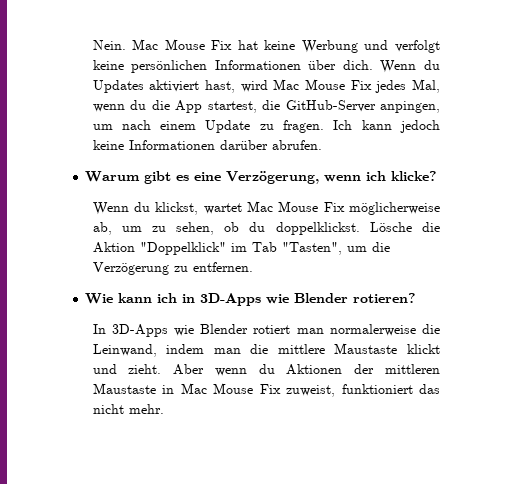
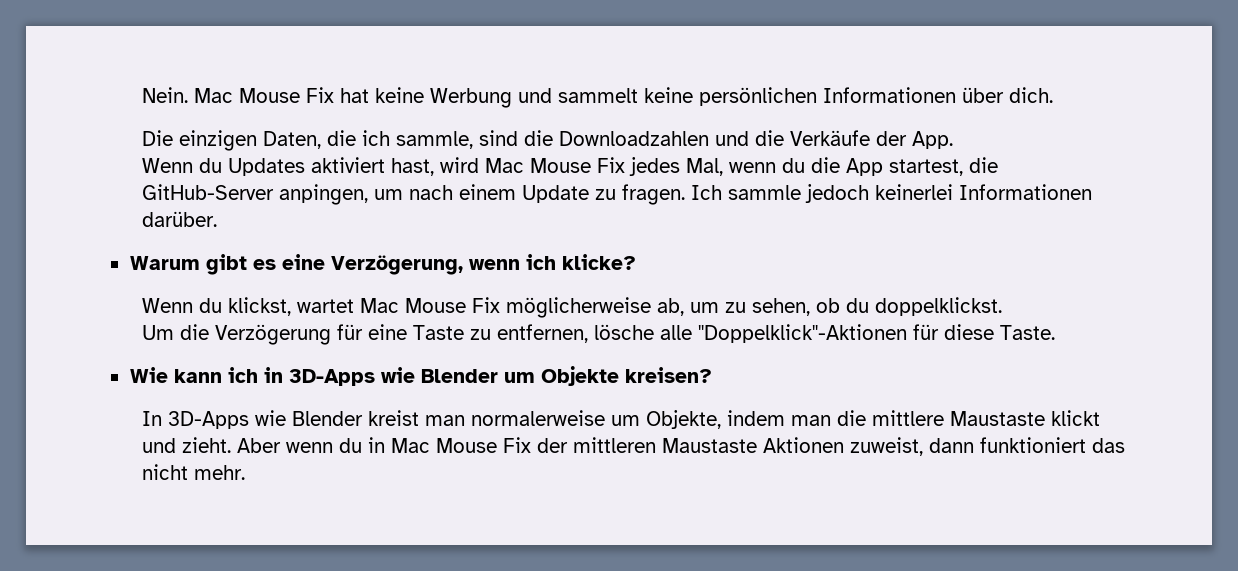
[395,40,440,53] verfolgt -> [558,88,639,103] sammelt
(373, 65) none -> [142,130,954,151] // Die einzigen Daten, die ich sammle, sind die Downloadzahlen und die Verkäufe der App. //
[361,120,440,133] [92,140,322,150] kann jedoch keine Informationen darüber abrufen. -> [728,184,1093,203] [142,211,218,227] sammle jedoch keinerlei Informationen darüber.
[369,222,440,232] [92,242,390,255] [92,262,253,275] Lösche die Aktion "Doppelklick" im Tab "Tasten", um die Verzögerung zu entfernen. -> [142,324,1056,345] // Um die Verzögerung für eine Taste zu entfernen, lösche alle "Doppelklick"-Aktionen für diese Taste.
[353,293,417,303] rotieren? -> [503,366,712,386] um Objekte kreisen?
[253,325,291,334] rotiert -> [368,410,420,426] kreist
[422,324,441,334] [92,344,157,357] die Leinwand, -> [611,410,722,429] um Objekte,
[286,364,441,375] [92,383,336,397] Aktionen der mittleren Maustaste in Mac Mouse Fix zuweist, -> [368,437,975,456] in Mac Mouse Fix der mittleren Maustaste Aktionen zuweist, dann

